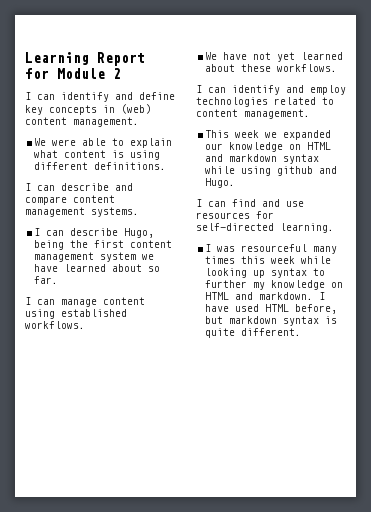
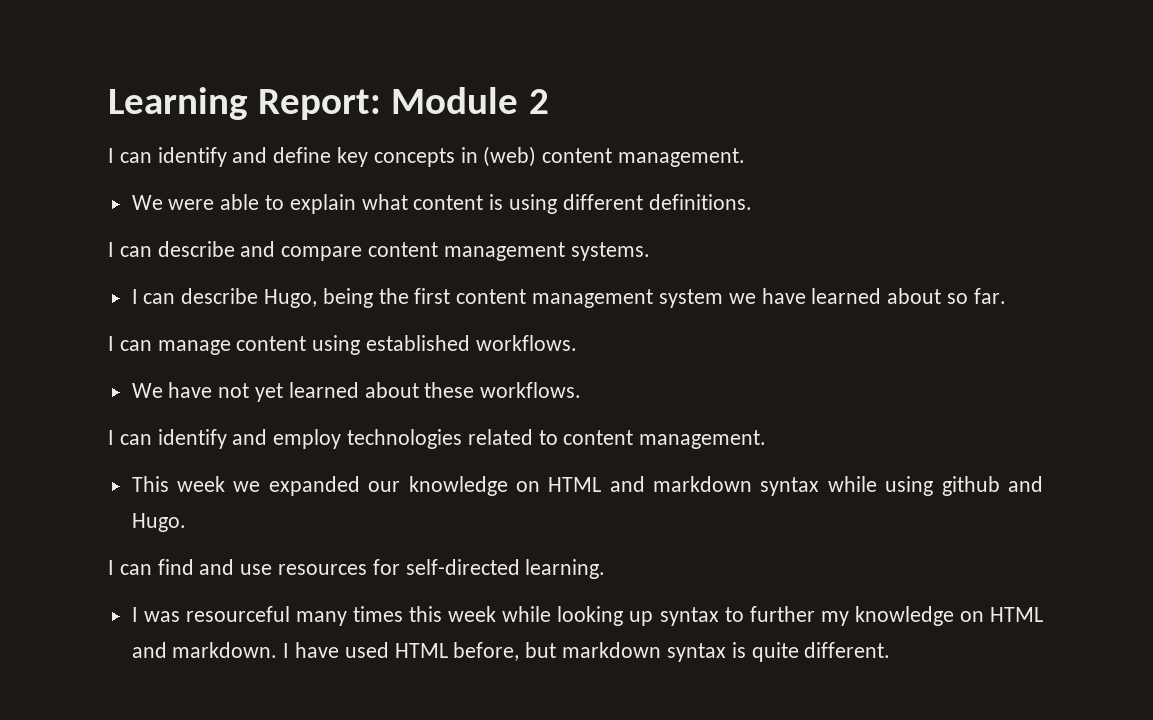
[97,52,145,66] [25,68,49,79] Report for -> [257,89,381,120] Report:

